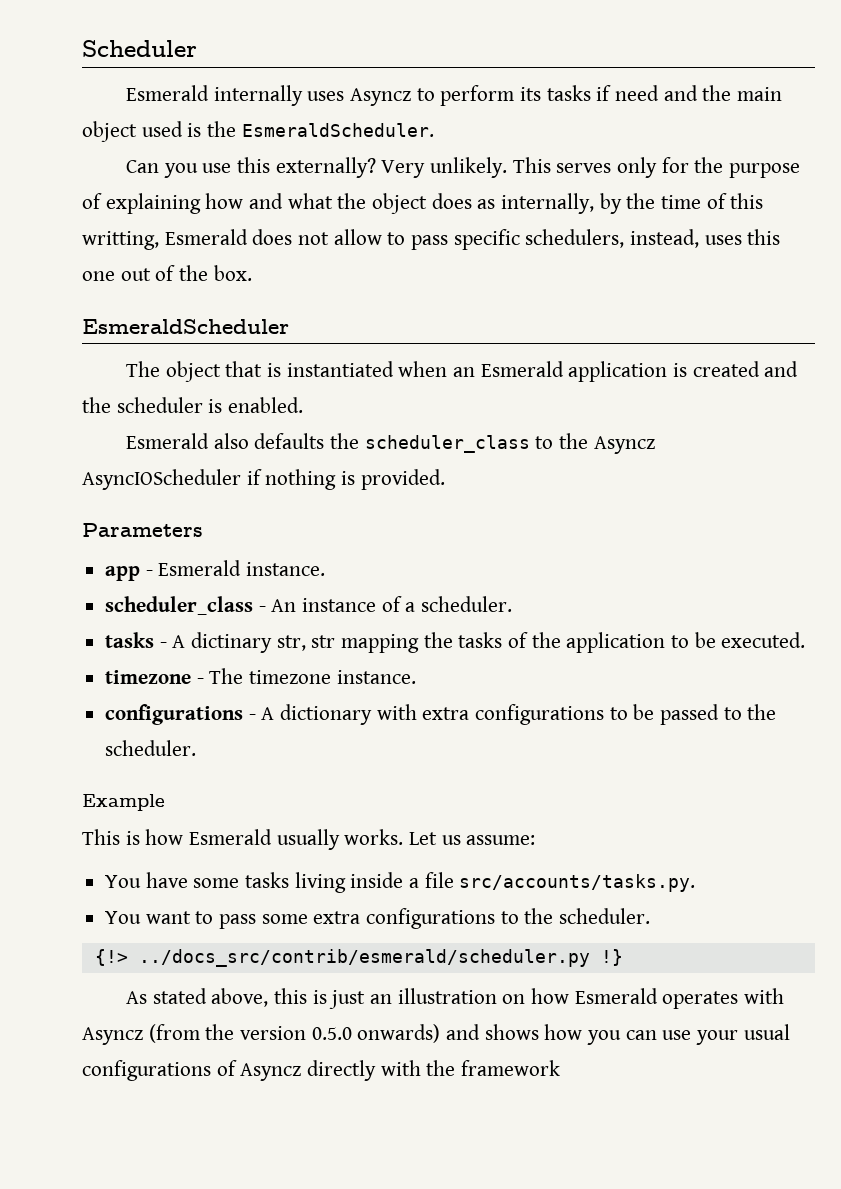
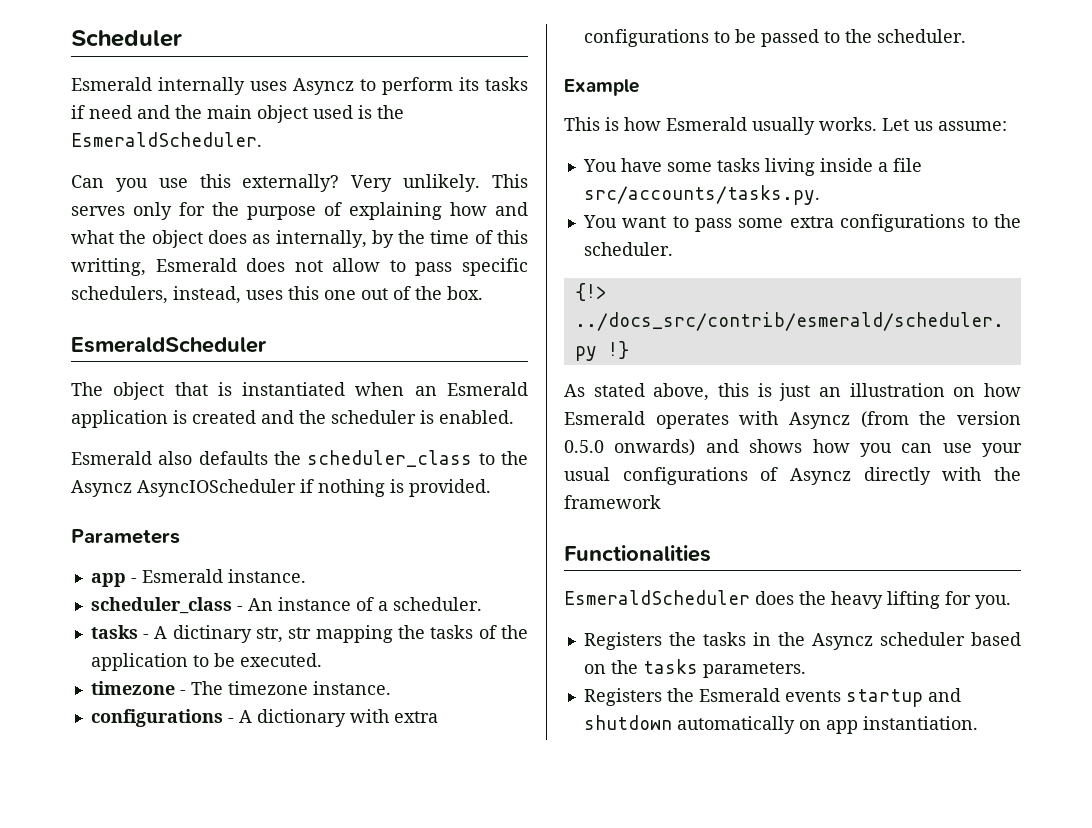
(561, 1068) none -> [564,545,711,562] [564,590,1011,609] [583,632,1021,650] [583,659,806,678] [583,688,961,707] [583,715,978,734] // Functionalities // EsmeraldScheduler does the heavy lifting for you. // Registers the tasks in the Asyncz scheduler based on the tasks parameters. // Registers the Esmerald events startup and shutdown automatically on app instantiation.

